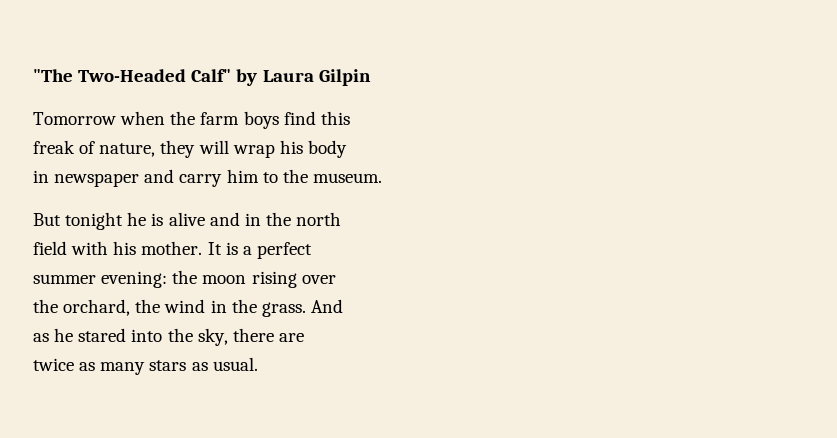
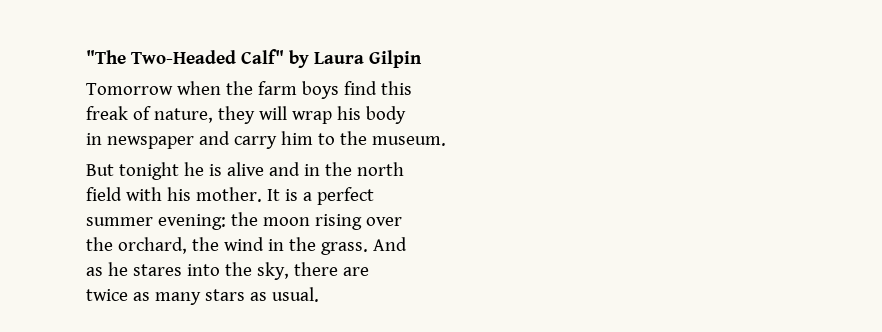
[78,328,127,342] stared -> [132,264,182,276] stares

